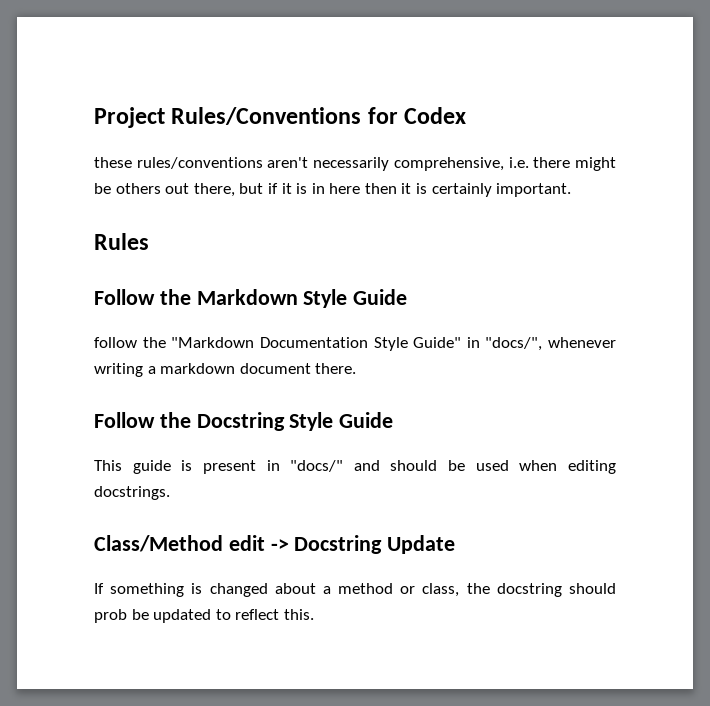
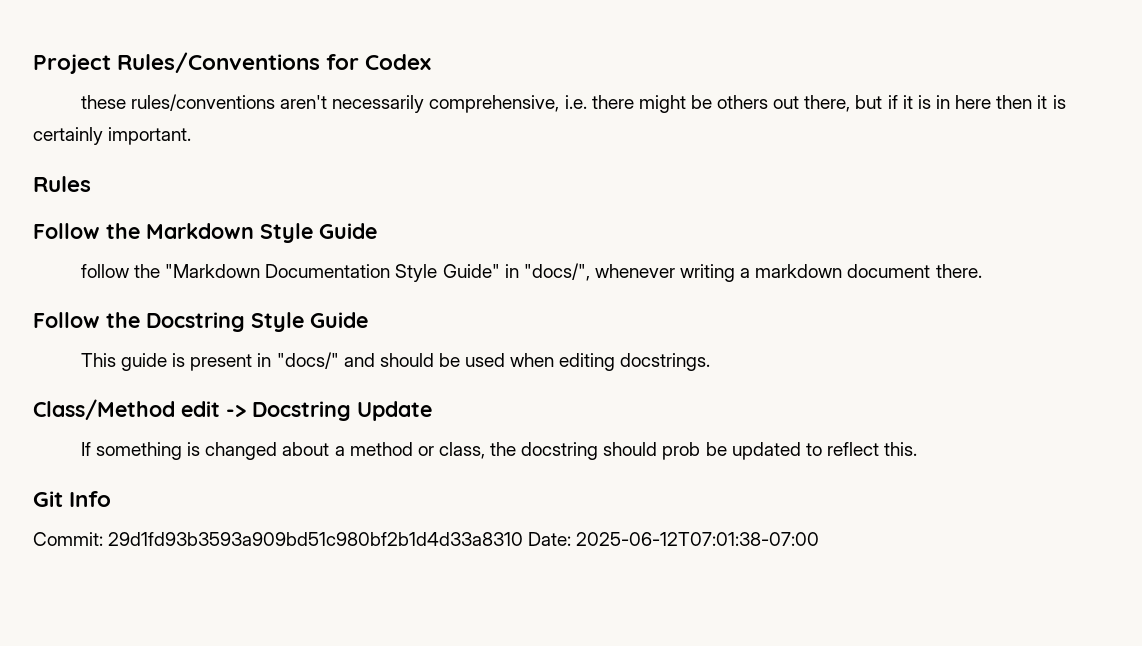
(314, 614) none -> [33,491,112,507] [33,532,820,546] // Git Info // Commit: 29d1fd93b3593a909bd51c980bf2b1d4d33a8310 Date: 2025-06-12T07:01:38-07:00

